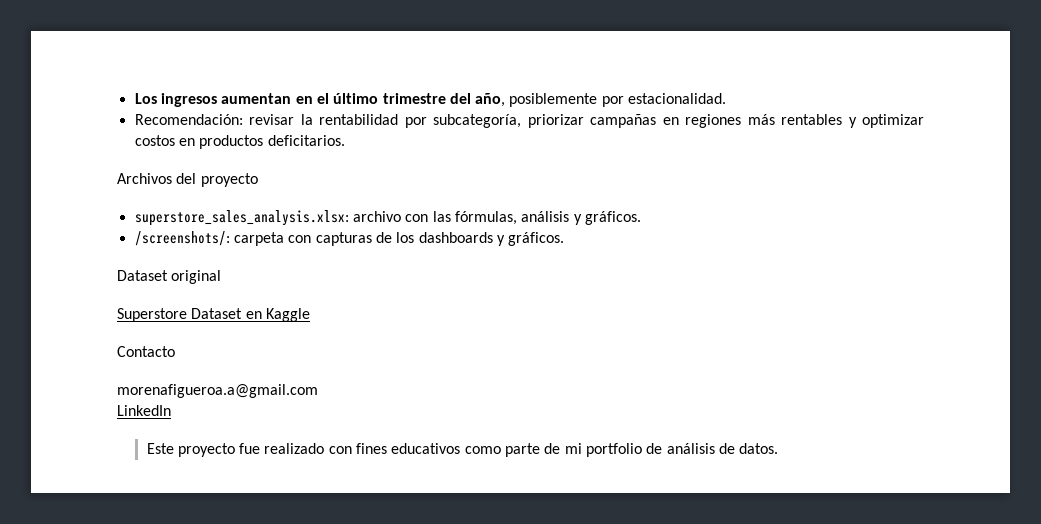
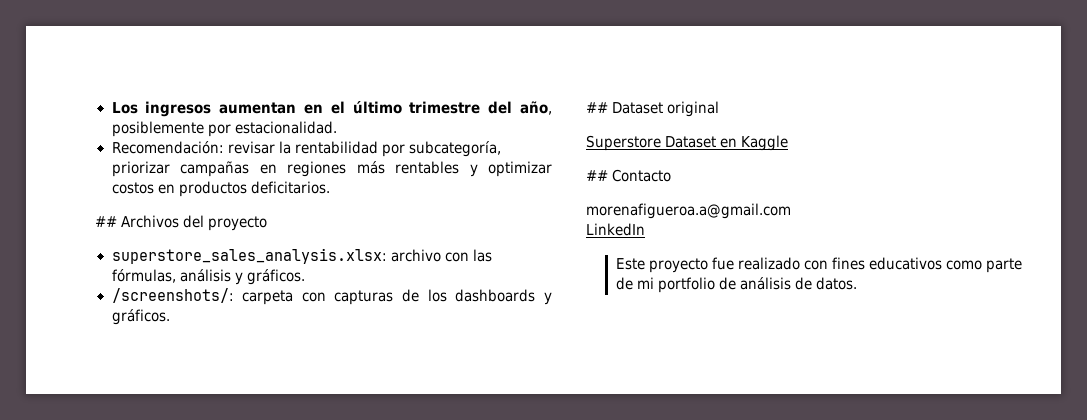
(345, 140) none -> [95,216,117,227] ##
(565, 239) none -> [586,102,608,113] ##
(310, 315) none -> [586,170,608,181] ##

